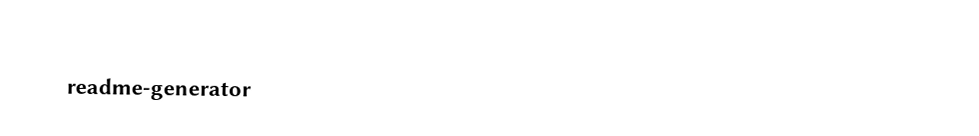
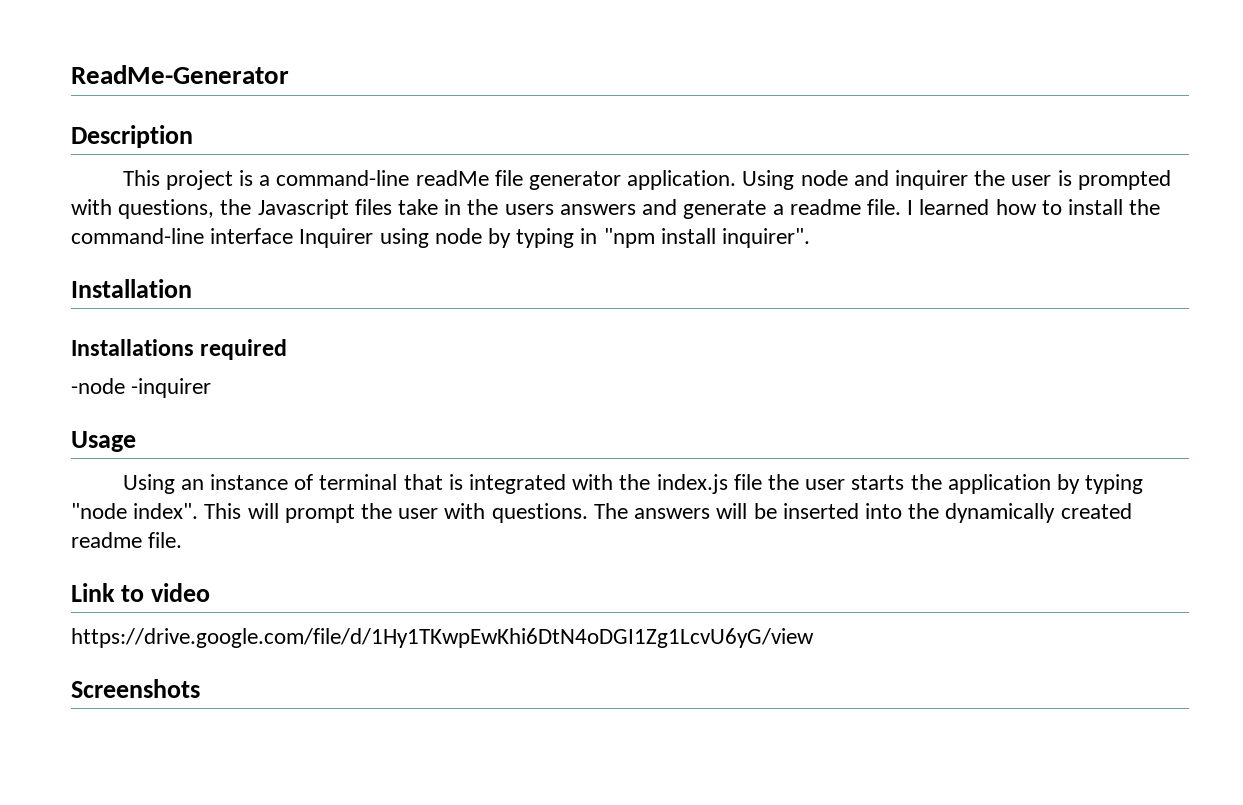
[66,77,252,102] readme-generator -> [71,65,289,84] [71,125,193,148] [122,170,1171,190] [71,199,1161,219] [71,228,811,248] [71,279,192,298] [71,339,288,360] [71,378,212,398] [71,431,136,452] [122,474,1144,494] [71,503,1132,523] [71,532,183,548] [71,583,210,602] [71,628,814,648] [71,679,200,698] ReadMe-Generator // Description // This project is a command-line readMe file generator application. Using node and inquirer the user is prompted with questions, the Javascript files take in the users answers and generate a readme file. I learned how to install the command-line interface Inquirer using node by typing in "npm install inquirer". // Installation // Installations required // -node -inquirer // Usage // Using an instance of terminal that is integrated with the index.js file the user starts the application by typing "node index". This will prompt the user with questions. The answers will be inserted into the dynamically created readme file. // Link to video // https://drive.google.com/file/d/1Hy1TKwpEwKhi6DtN4oDGI1Zg1LcvU6yG/view // Screenshots

